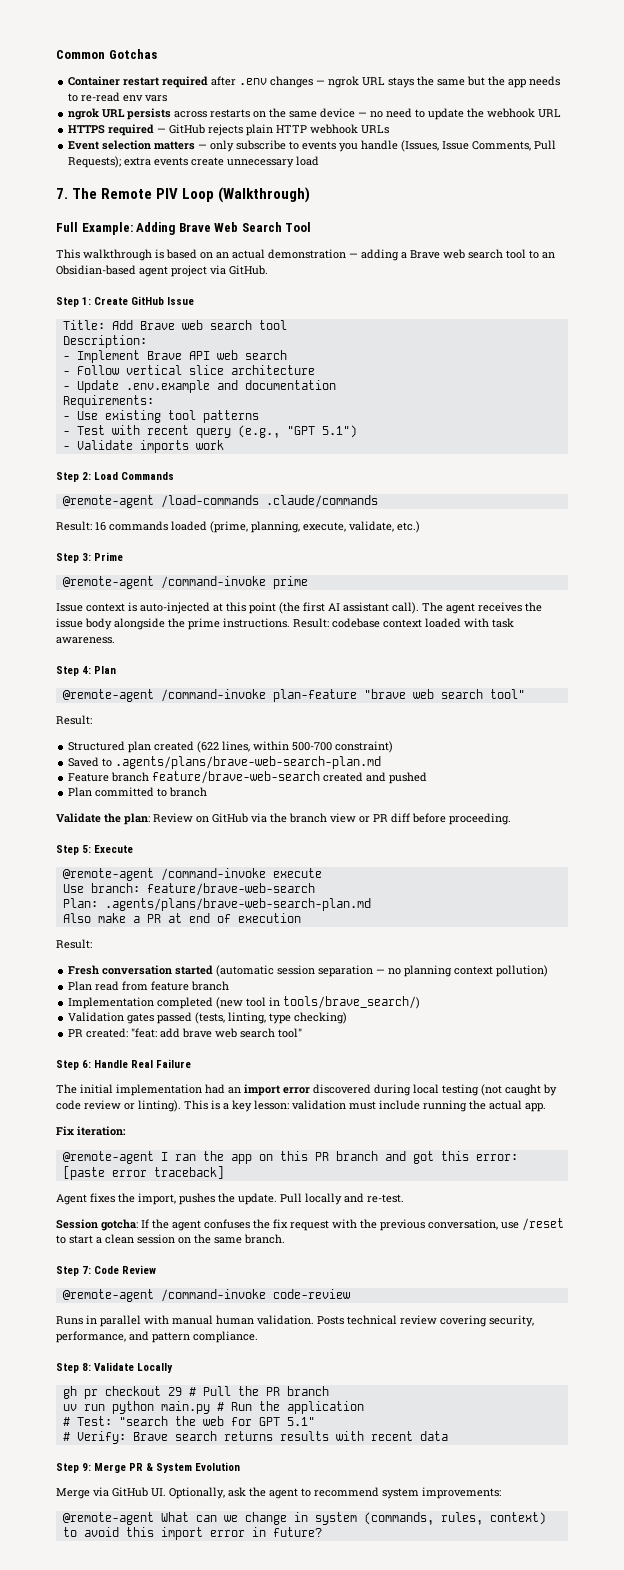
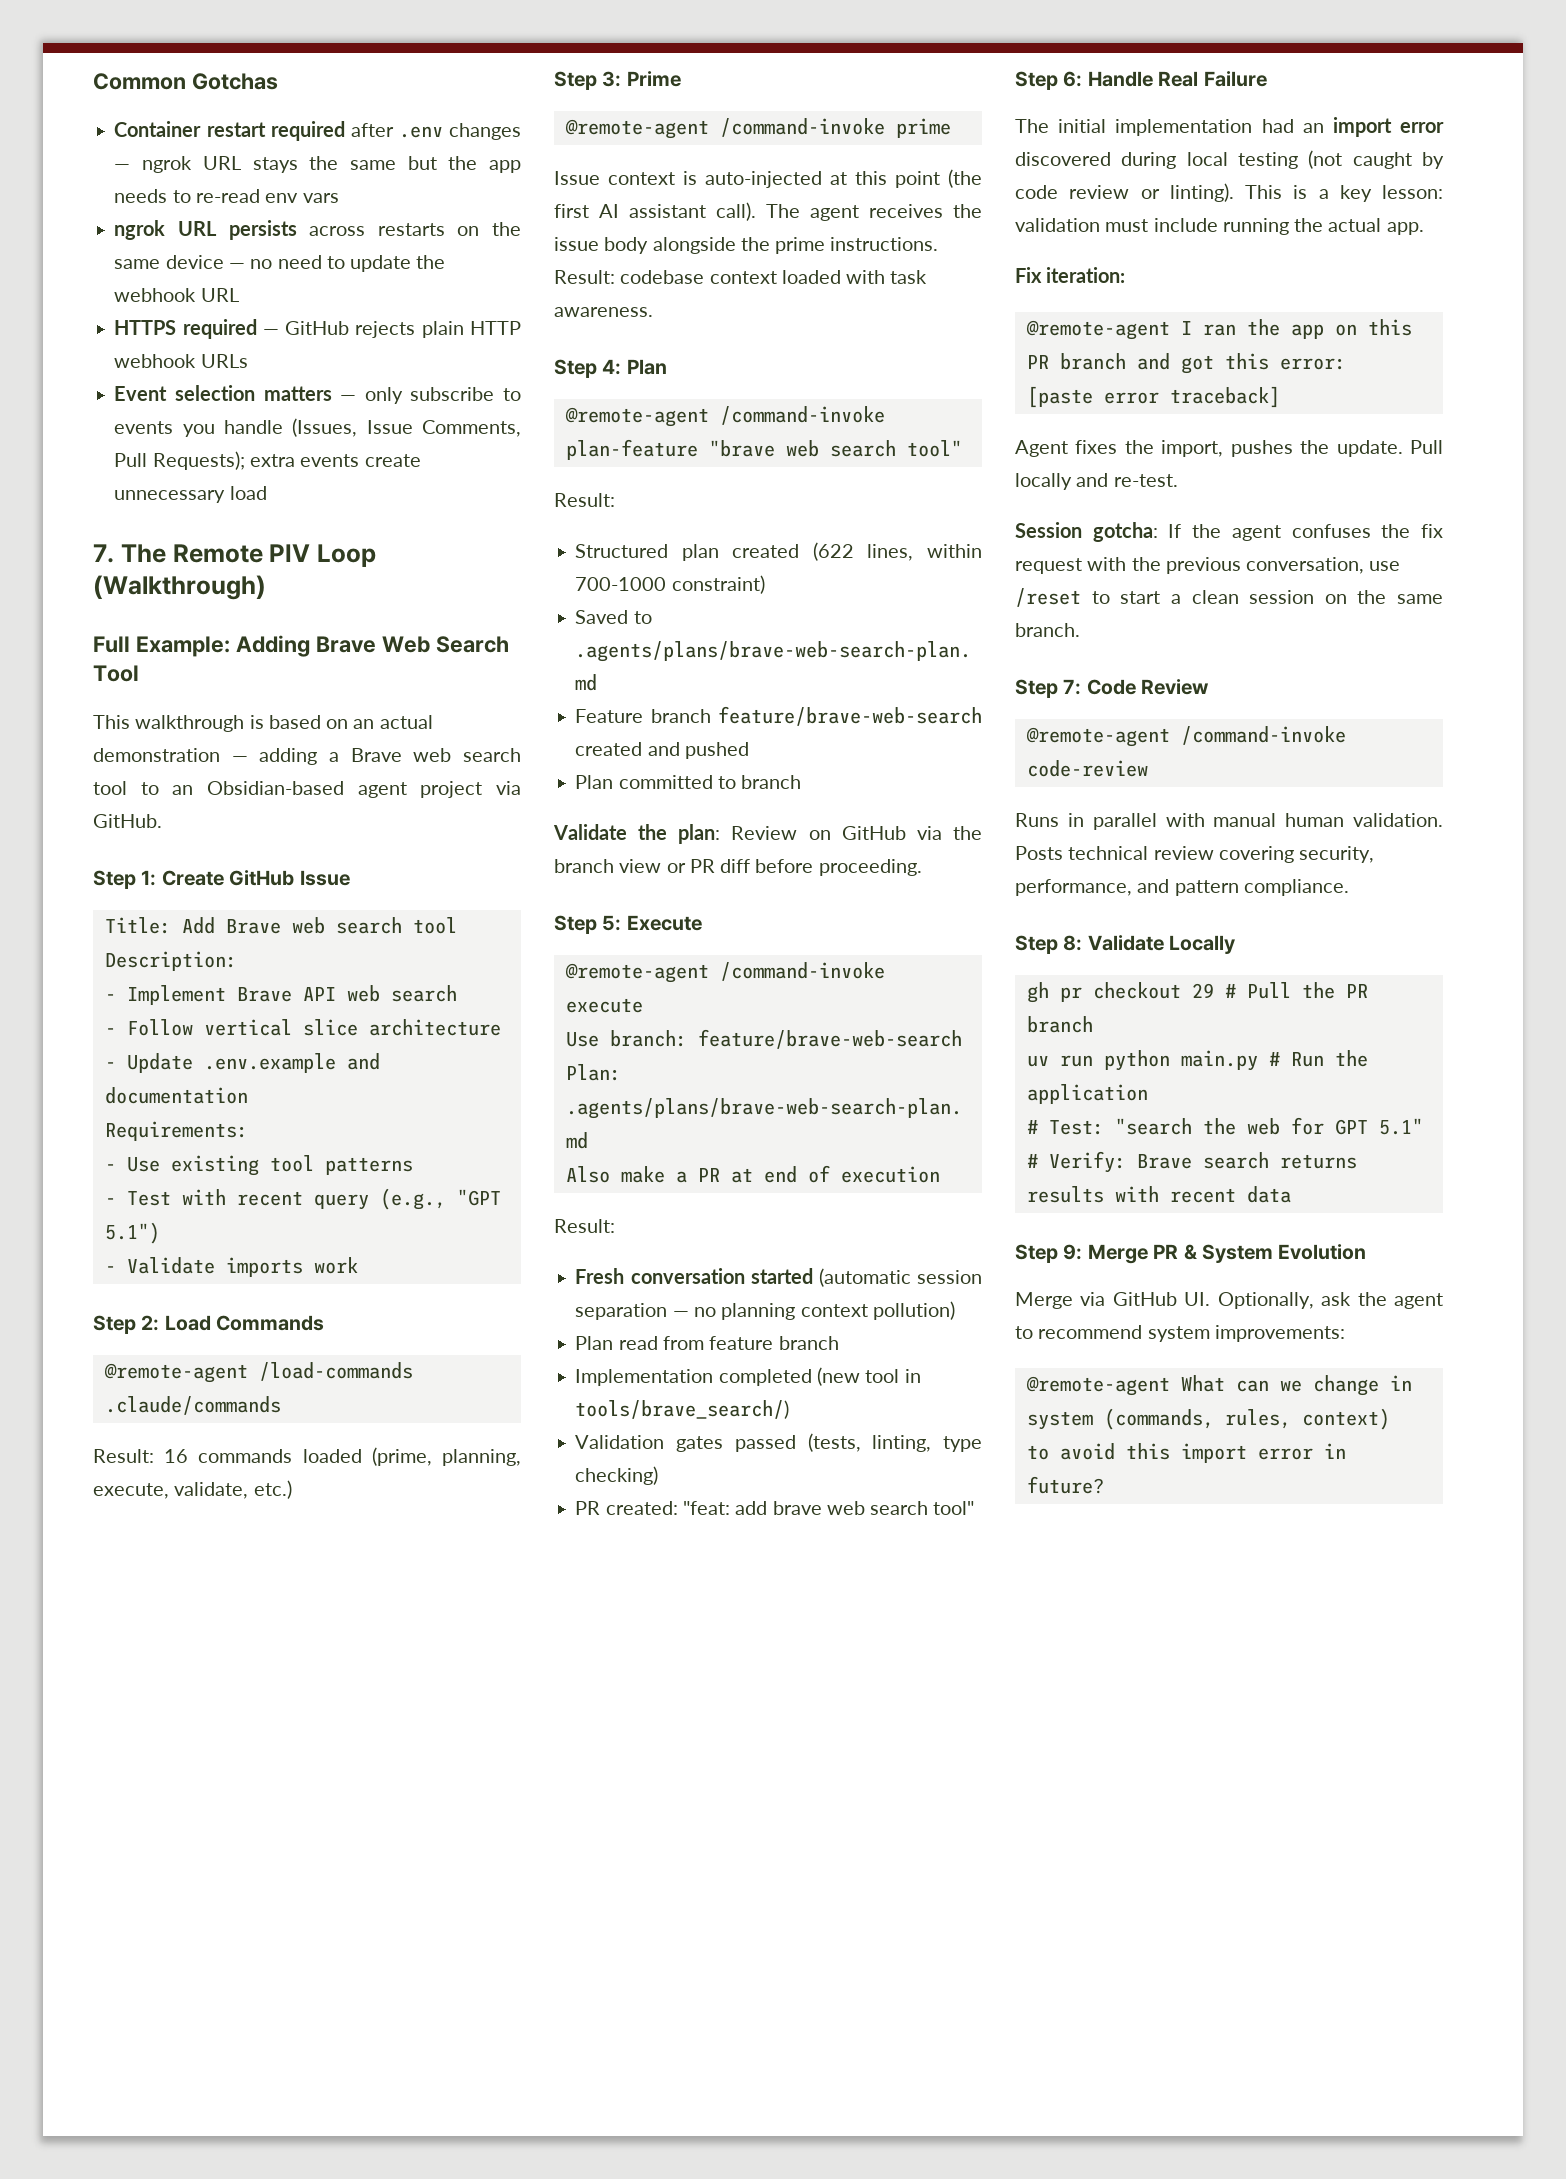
[292,742,333,751] 500-700 -> [575,577,667,591] 700-1000

